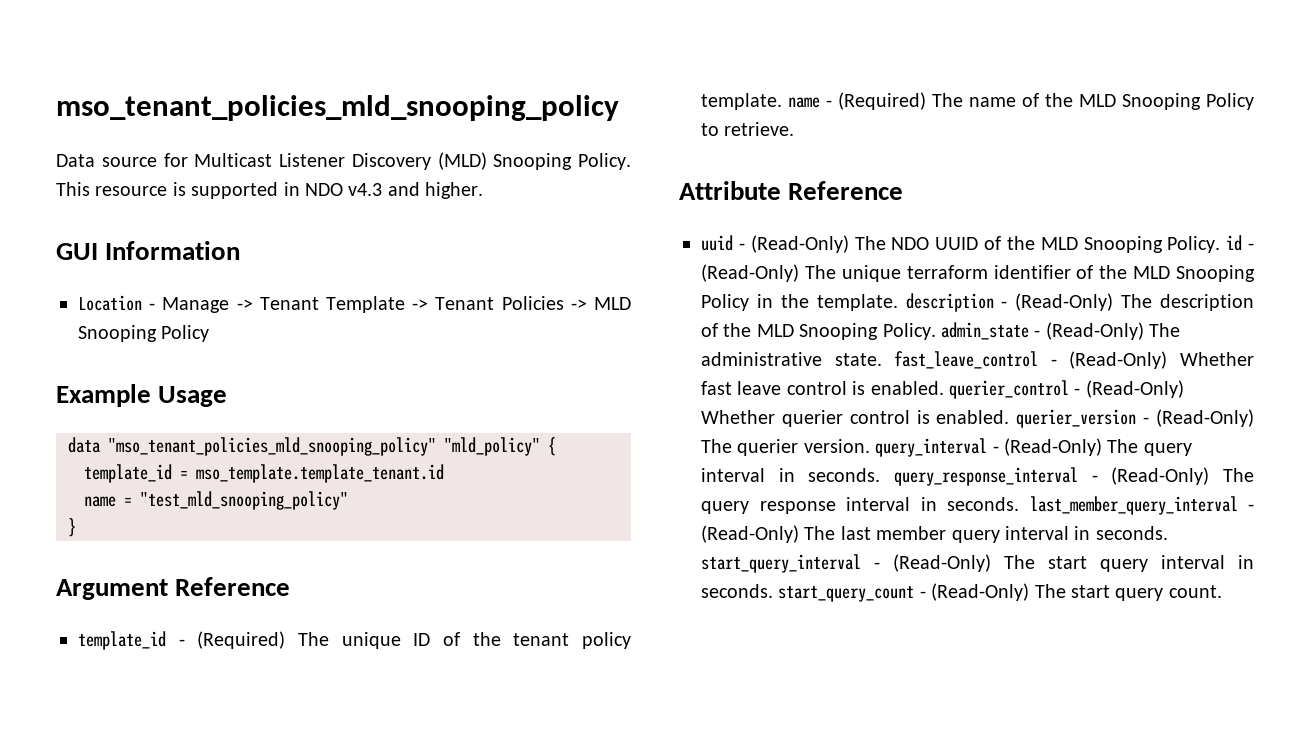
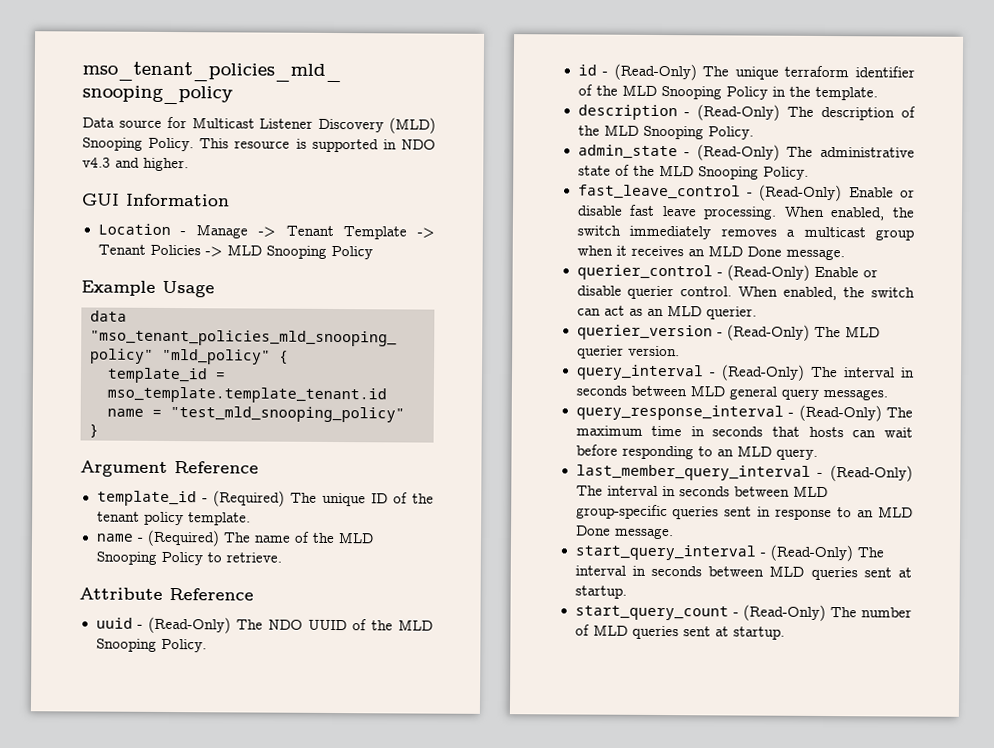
(782, 101) none -> (251, 519) //
(1221, 244) none -> (207, 645) //
(898, 302) none -> (878, 93) //
(936, 331) none -> (754, 133) //
[834,351,1254,369] [701,380,1184,399] [701,410,1010,427] state. fast_leave_control - (Read-Only) Whether fast leave control is enabled. querier_control - (Read-Only) Whether querier control is enabled. -> [577,164,809,180] [577,184,915,202] [576,204,915,221] [576,225,914,241] [576,245,845,261] [576,264,878,281] [576,285,915,301] [576,305,757,320] state of the MLD Snooping Policy. // fast_leave_control - (Read-Only) Enable or disable fast leave processing. When enabled, the switch immediately removes a multicast group when it receives an MLD Done message. // querier_control - (Read-Only) Enable or disable querier control. When enabled, the switch can act as an MLD querier. //
(732, 446) none -> [844,326,880,338] MLD
(870, 446) none -> (680, 351) //
[1143,443,1192,456] [701,467,1254,486] [701,496,1254,515] [701,525,1168,543] [701,554,1254,573] [701,583,1222,602] query interval in seconds. query_response_interval - (Read-Only) The query response interval in seconds. last_member_query_interval - (Read-Only) The last member query interval in seconds. start_query_interval - (Read-Only) The start query interval in seconds. start_query_count - (Read-Only) The start query count. -> [842,367,915,378] [575,385,888,401] [575,404,913,422] [575,425,913,438] [575,444,818,460] [575,464,913,482] [575,485,828,498] [575,504,913,521] [575,525,674,540] [574,544,884,562] [574,565,912,581] [574,585,627,599] [574,604,912,622] [574,624,785,640] interval in seconds between MLD general query messages. // query_response_interval - (Read-Only) The maximum time in seconds that hosts can wait before responding to an MLD query. // last_member_query_interval - (Read-Only) The interval in seconds between MLD group-specific queries sent in response to an MLD Done message. // start_query_interval - (Read-Only) The interval in seconds between MLD queries sent at startup. // start_query_count - (Read-Only) The number of MLD queries sent at startup.

